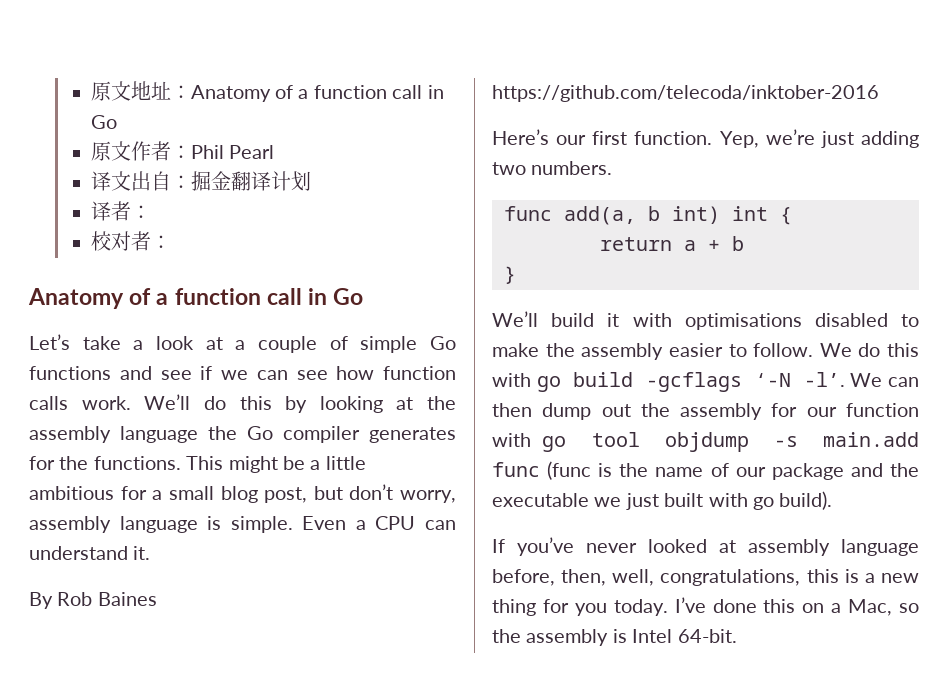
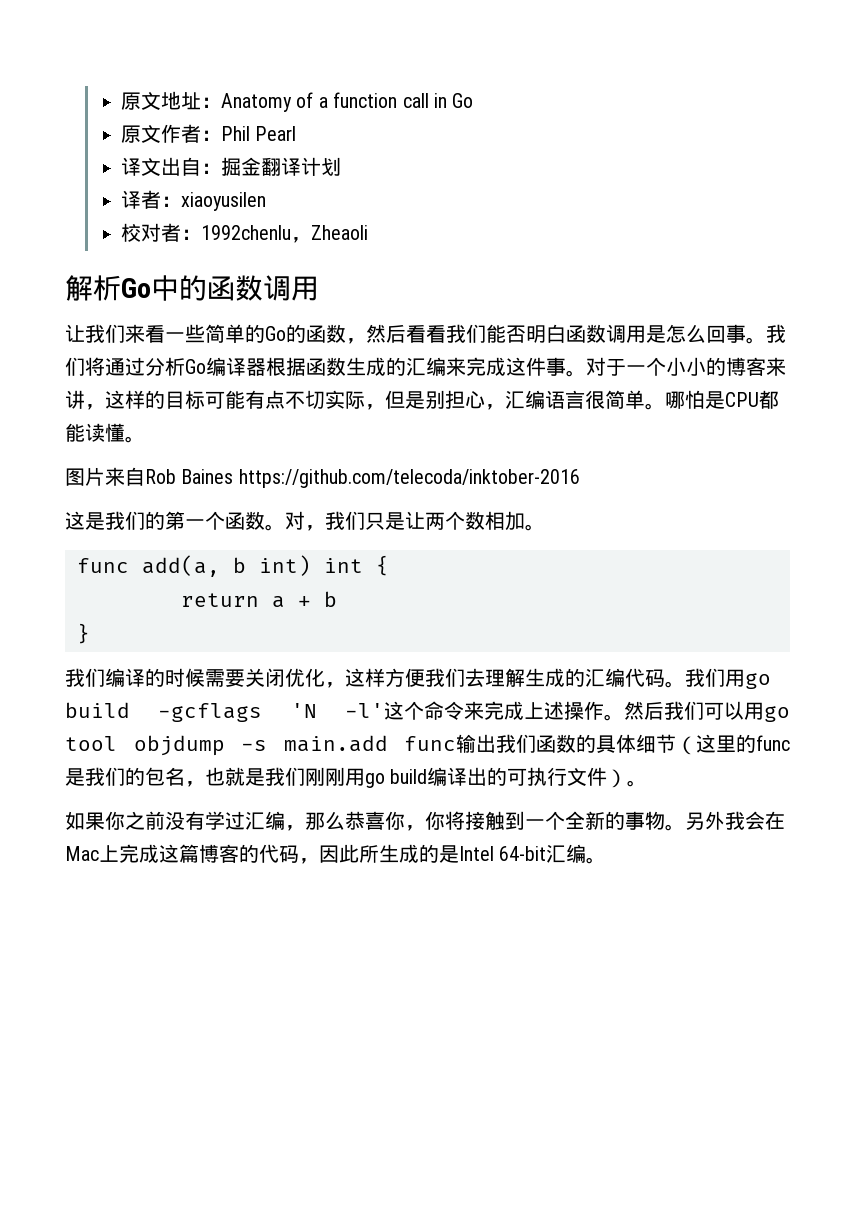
(151, 212) none -> [181,192,267,211] xiaoyusilen
[28,288,364,309] [29,334,456,353] [29,366,456,380] [29,394,456,413] [29,426,456,443] [29,456,366,473] [29,484,456,503] [29,516,456,533] [29,546,151,560] [29,592,157,609] [492,85,879,102] [492,129,919,148] [492,161,613,175] // Anatomy of a function call in Go // Let’s take a look at a couple of simple Go functions and see if we can see how function calls work. We’ll do this by looking at the assembly language the Go compiler generates for the functions. This might be a little ambitious for a small blog post, but don’t worry, assembly language is simple. Even a CPU can understand it. // By Rob Baines https://github.com/telecoda/inktober-2016 // Here’s our first function. Yep, we’re just adding two numbers. -> [201,225,369,243] [65,275,319,301] [65,324,786,344] [65,357,786,377] [65,390,779,410] [65,423,145,443] [65,467,580,488] [65,511,545,531] 1992chenlu，Zheaoli // 解析Go中的函数调用 // 让我们来看一些简单的Go的函数，然后看看我们能否明白函数调用是怎么回事。我们将通过分析Go编译器根据函数生成的汇编来完成这件事。对于一个小小的博客来讲，这样的目标可能有点不切实际，但是别担心，汇编语言很简单。哪怕是CPU都能读懂。 // 图片来自Rob Baines https://github.com/telecoda/inktober-2016 // 这是我们的第一个函数。对，我们只是让两个数相加。
[492,311,919,330] [492,343,919,360] [492,372,919,392] [492,403,919,420] [492,433,531,447] We’ll build it with optimisations disabled to make the assembly easier to follow. We do this with go build -gcflags ‘-N -l’. We can then dump out the assembly for our function with -> [65,668,771,689] [65,701,764,722] 我们编译的时候需要关闭优化，这样方便我们去理解生成的汇编代码。我们用go build -gcflags 'N -l'这个命令来完成上述操作。然后我们可以用
[547,461,919,480] [492,491,833,510] [492,537,919,556] [492,569,920,586] [492,597,919,616] [492,629,737,646] (func is the name of our package and the executable we just built with go build). // If you’ve never looked at assembly language before, then, well, congratulations, this is a new thing for you today. I’ve done this on a Mac, so the assembly is Intel 64-bit. -> [456,734,790,755] [65,767,648,788] [65,811,785,831] [65,844,607,864] 输出我们函数的具体细节（这里的func是我们的包名，也就是我们刚刚用go build编译出的可执行文件）。 // 如果你之前没有学过汇编，那么恭喜你，你将接触到一个全新的事物。另外我会在Mac上完成这篇博客的代码，因此所生成的是Intel 64-bit汇编。

